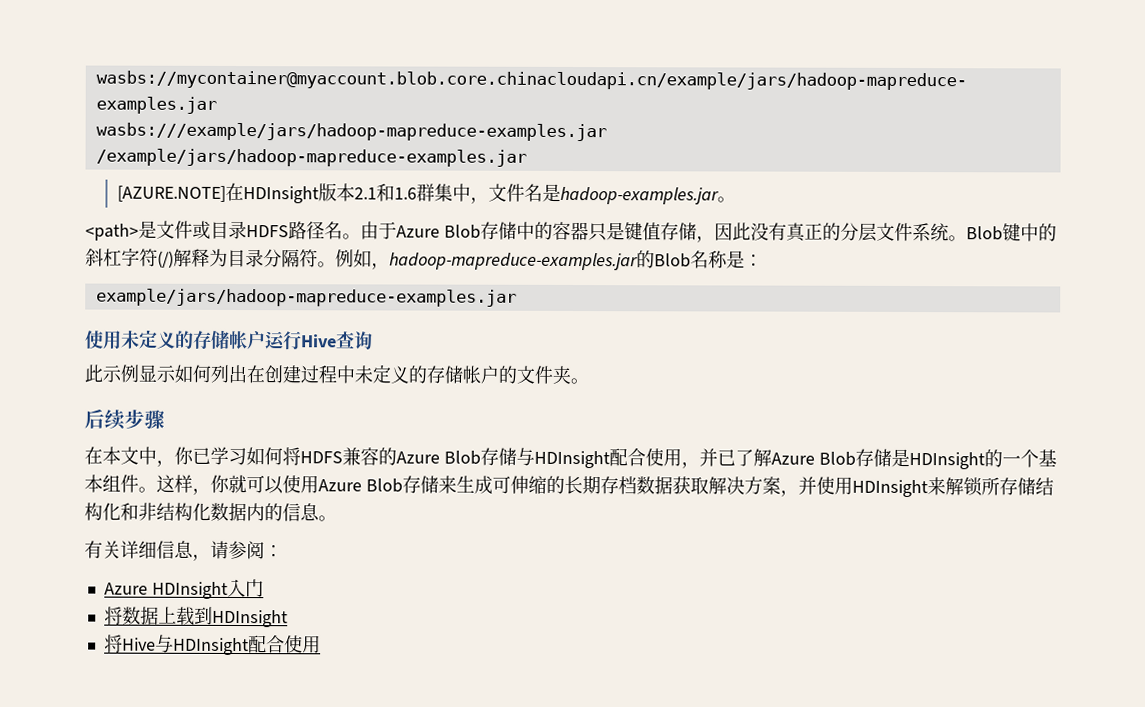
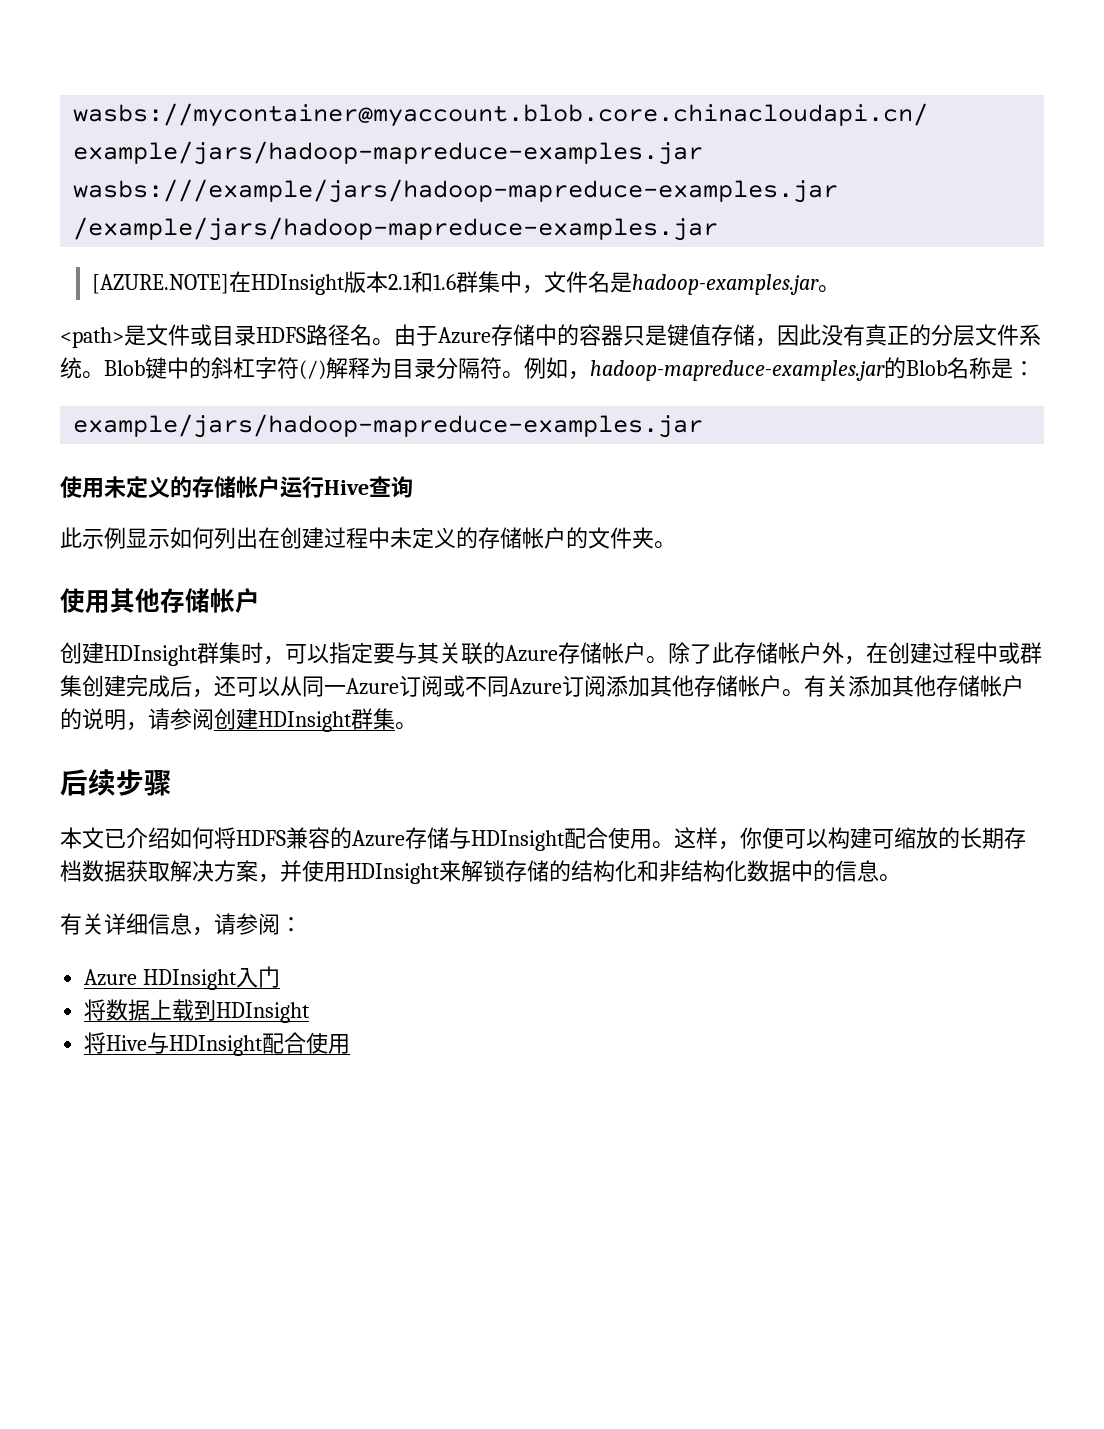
[443,224,481,239] Blob -> (491, 335) none
[84,409,165,430] [84,446,247,467] 后续步骤 // 在本文中，你已学习 -> [60,588,260,613] [60,642,1042,666] [60,675,1024,698] [60,708,417,732] [60,769,172,796] [60,827,170,849] 使用其他存储帐户 // 创建HDInsight群集时，可以指定要与其关联的Azure存储帐户。除了此存储帐户外，在创建过程中或群集创建完成后，还可以从同一Azure订阅或不同Azure订阅添加其他存储帐户。有关添加其他存储帐户的说明，请参阅创建HDInsight群集。 // 后续步骤 // 本文已介绍
[443,450,481,465] Blob -> (405, 838) none
[680,448,1057,470] [84,474,547,495] ，并已了解Azure Blob存储是HDInsight的一个基本组件。这样，你就可以使用Azure Blob存储来生成可伸缩 -> [652,827,938,850] 。这样，你便可以构建可缩放
[980,477,1036,496] 所存储 -> [505,860,571,882] 存储的
[246,503,265,522] 内 -> [791,860,813,882] 中

